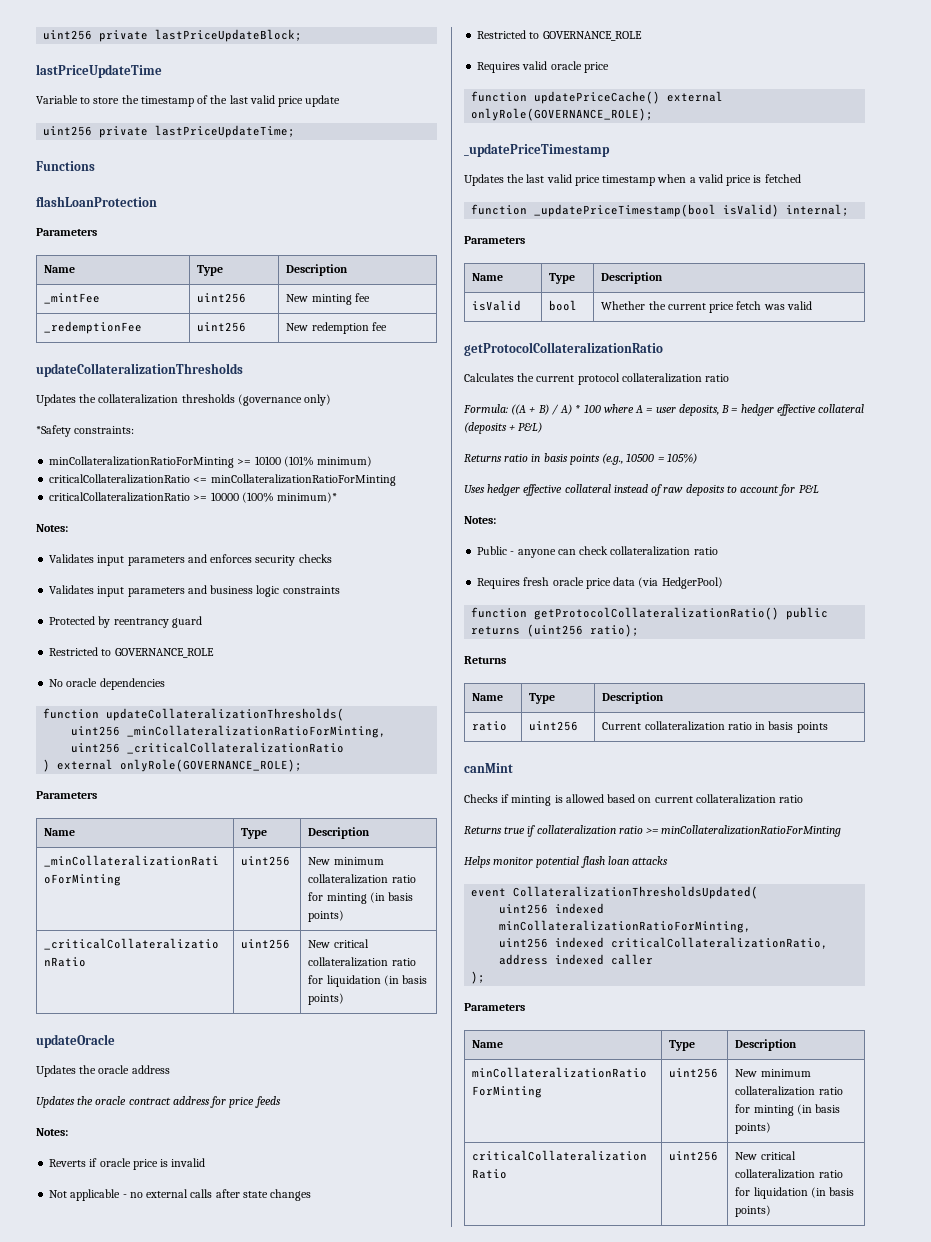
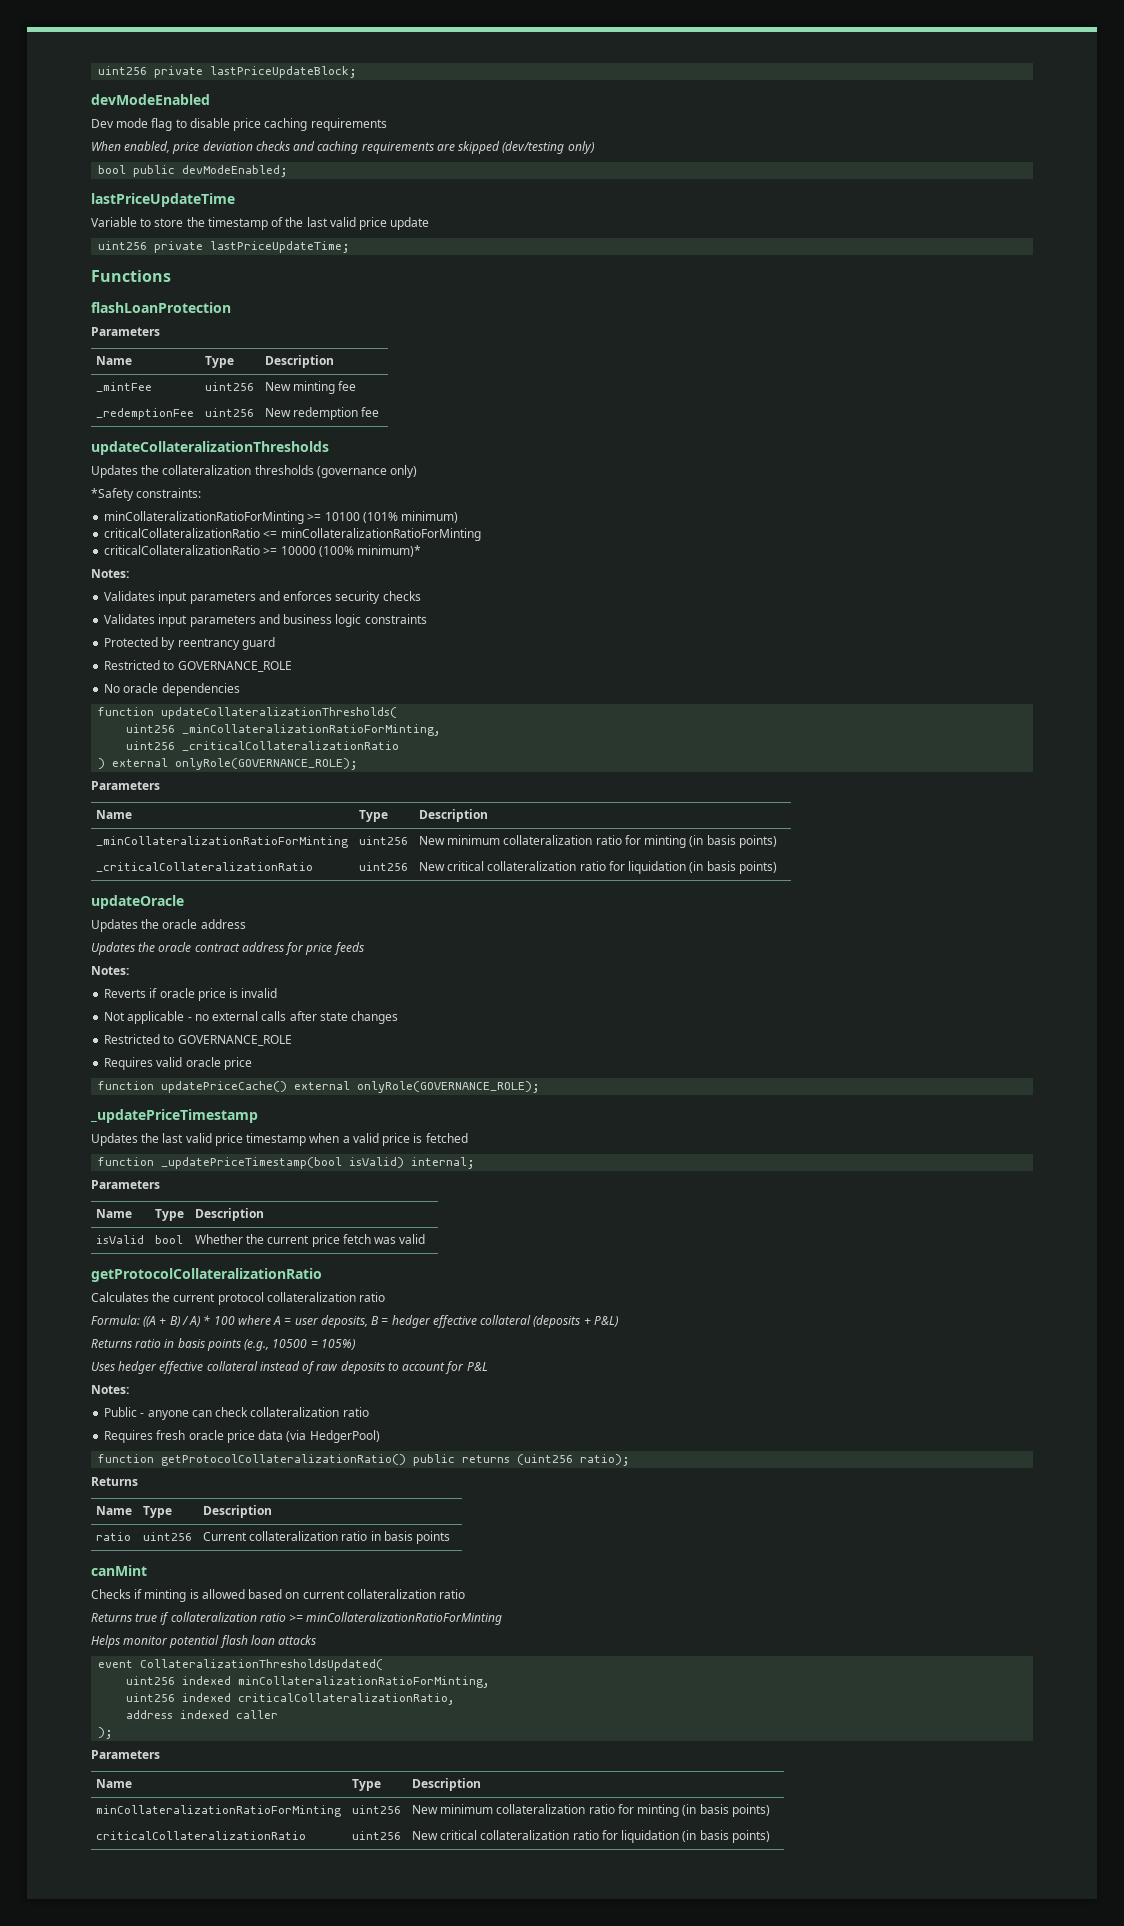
(303, 35) none -> [91,94,210,105] [91,118,387,131] [91,141,594,154] [98,165,289,177] // devModeEnabled // Dev mode flag to disable price caching requirements // When enabled, price deviation checks and caching requirements are skipped (dev/testing only) // bool public devModeEnabled;

